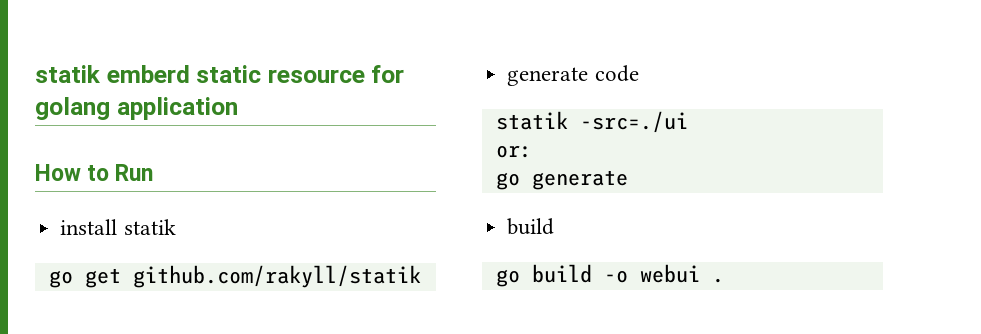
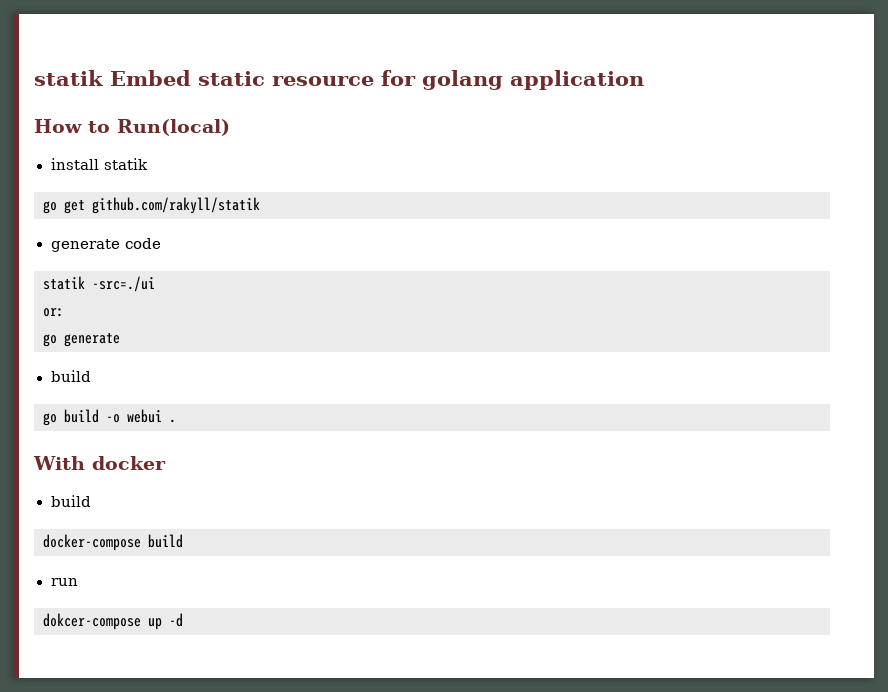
[35,65,190,83] statik emberd -> [34,70,191,86] statik Embed
[115,164,154,181] Run -> [117,119,230,136] Run(local)
(724, 280) none -> [33,456,166,470] [50,495,91,507] [43,534,183,551] [50,578,78,586] [43,613,183,630] // With docker // build // docker-compose build // run // dokcer-compose up -d

